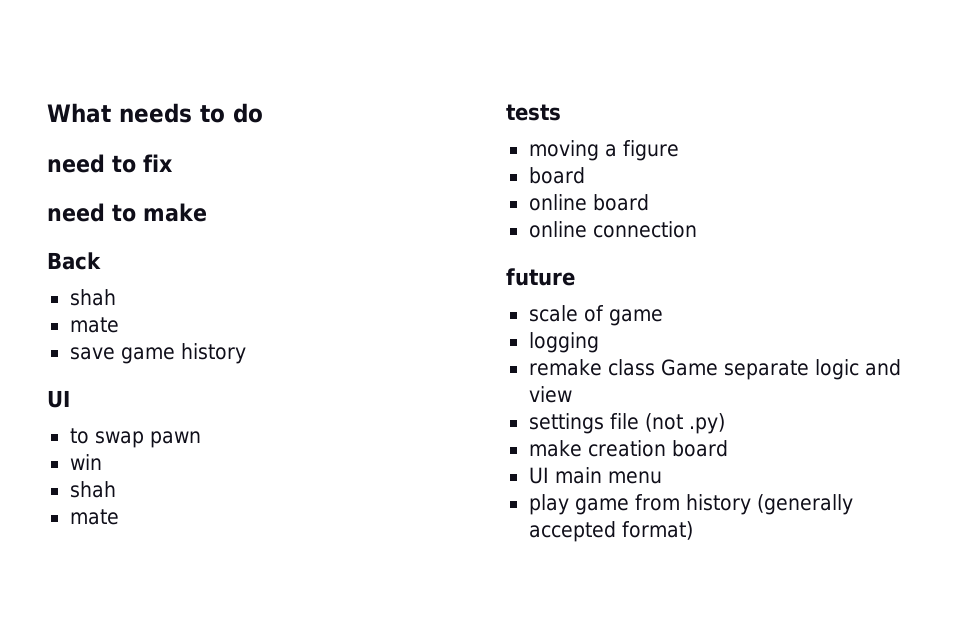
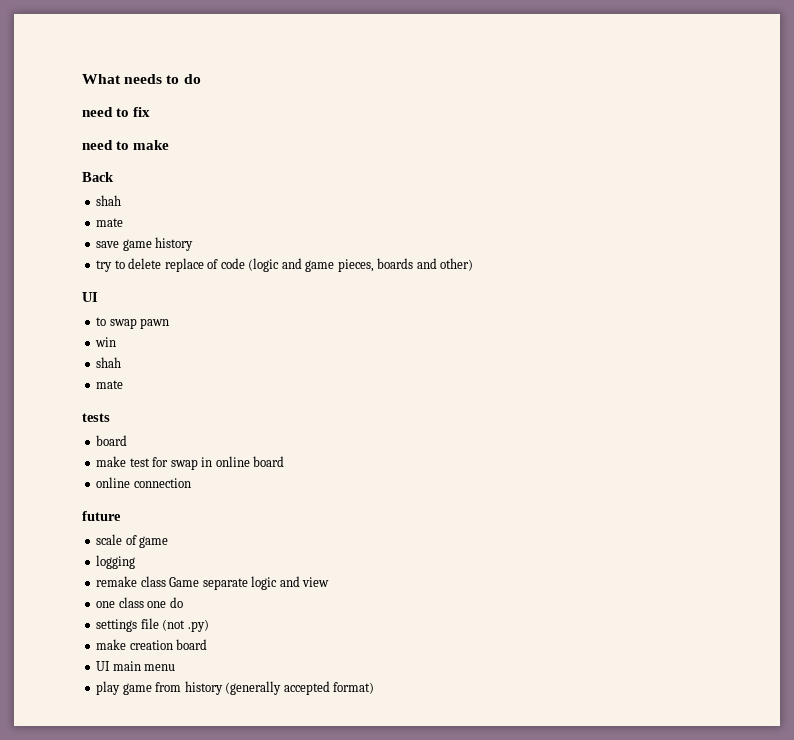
(246, 353) none -> [96,258,474,272] // try to delete replace of code (logic and game pieces, boards and other)
[528,140,679,161] [528,167,585,184] moving a figure // board // -> [96,435,128,446] [96,456,213,470] board // make test for swap in
(572, 394) none -> [96,597,183,608] // one class one do

